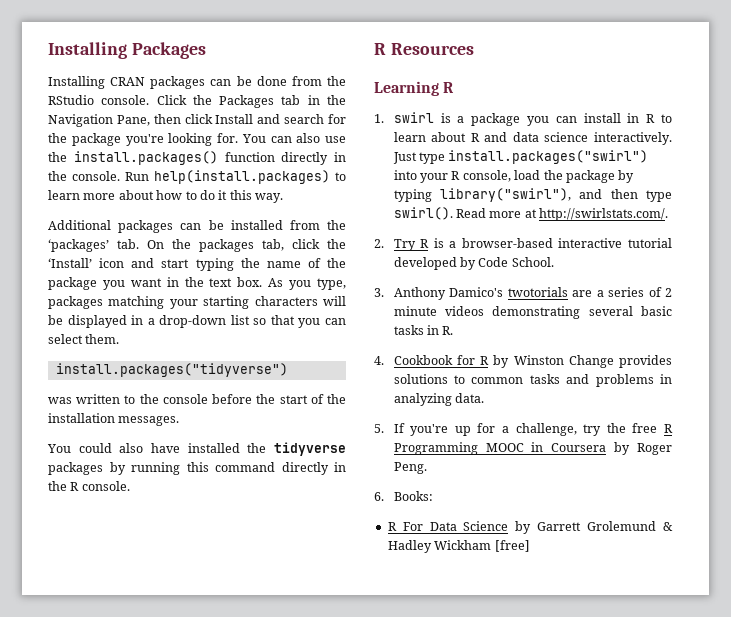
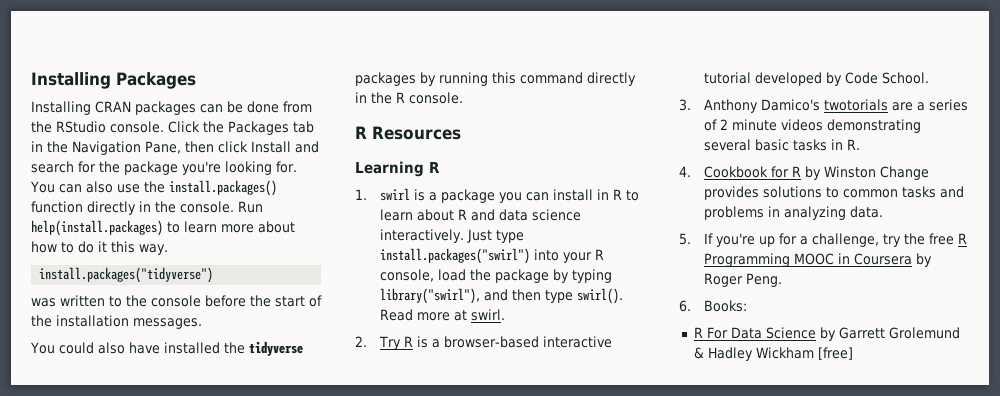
[48,220,346,233] [48,239,346,252] [48,258,346,271] [48,277,346,290] [48,296,346,309] [48,315,346,328] [48,334,120,344] // Additional packages can be installed from the ‘packages’ tab. On the packages tab, click the ‘Install’ icon and start typing the name of the package you want in the text box. As you type, packages matching your starting characters will be displayed in a drop-down list so that you can select them. -> (168, 249) none
[539,208,669,221] http://swirlstats.com/. -> [470,309,505,321] swirl.

